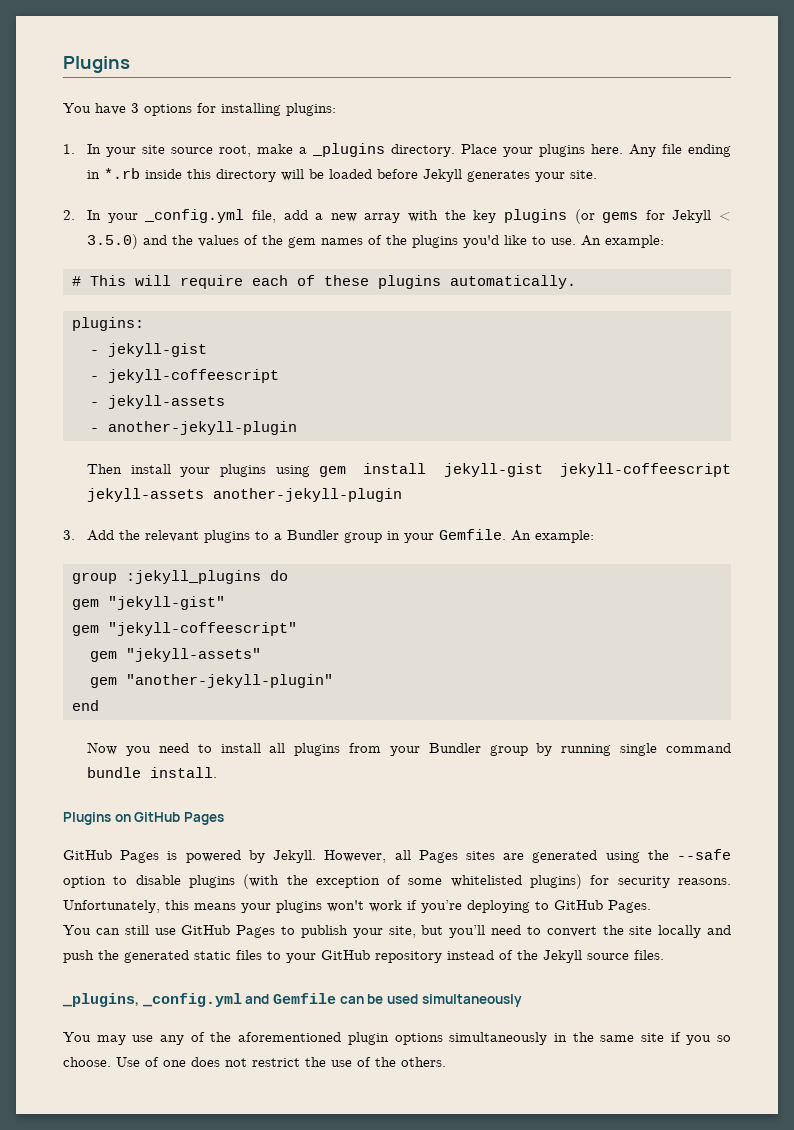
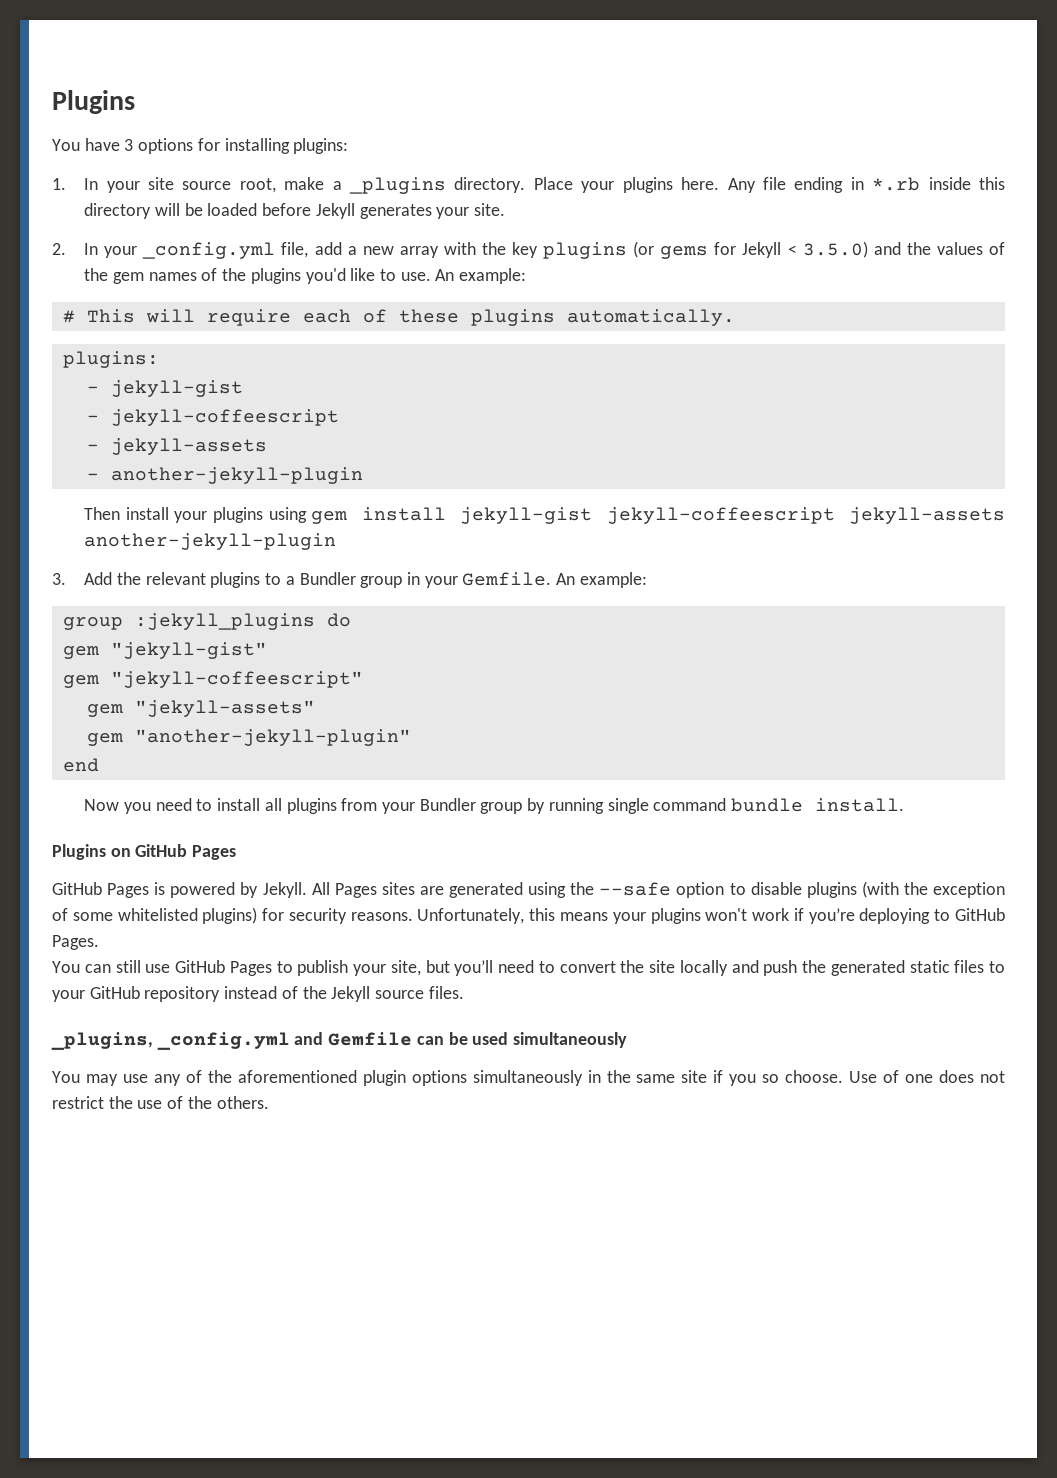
[324,850,411,863] However, all -> [311,882,330,895] All

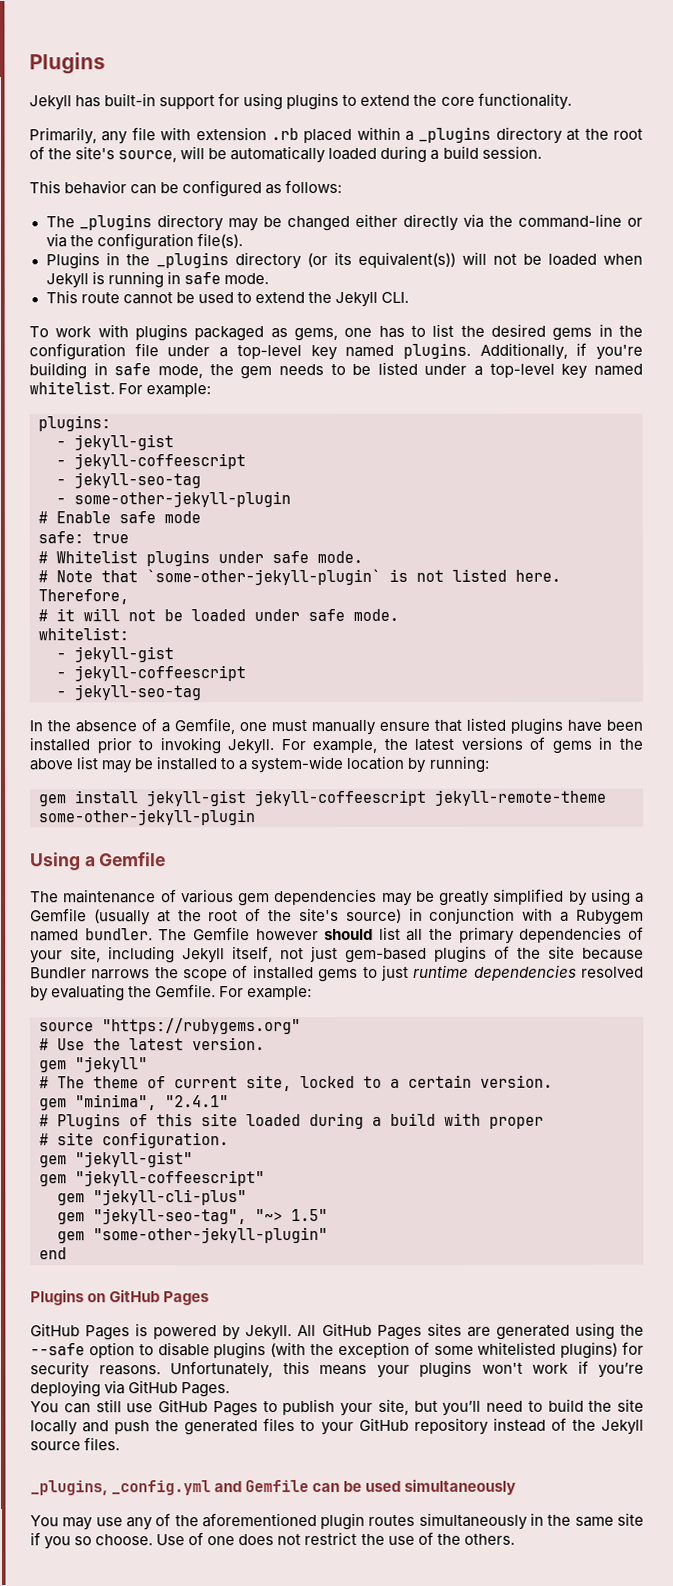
[52,138,349,154] [52,177,1005,194] [84,203,505,219] [52,241,1005,259] [84,268,527,284] [62,309,735,326] You have 3 options for installing plugins: // 1. In your site source root, make a _plugins directory. Place your plugins here. Any file ending in *.rb inside this directory will be loaded before Jekyll generates your site. // 2. In your _config.yml file, add a new array with the key plugins (or gems for Jekyll < 3.5.0) and the values of the gem names of the plugins you'd like to use. An example: // # This will require each of these plugins automatically. -> [29,92,572,111] [29,126,643,145] [29,145,542,164] [29,179,343,198] [45,213,643,232] [45,233,243,251] [45,251,643,270] [45,271,269,289] [45,290,409,308] [29,323,643,342] [29,342,643,361] [29,361,644,380] [29,381,212,398] Jekyll has built-in support for using plugins to extend the core functionality. // Primarily, any file with extension .rb placed within a _plugins directory at the root of the site's source, will be automatically loaded during a build session. // This behavior can be configured as follows: // The _plugins directory may be changed either directly via the command-line or via the configuration file(s). // Plugins in the _plugins directory (or its equivalent(s)) will not be loaded when Jekyll is running in safe mode. // This route cannot be used to extend the Jekyll CLI. // To work with plugins packaged as gems, one has to list the desired gems in the configuration file under a top-level key named plugins. Additionally, if you're building in safe mode, the gem needs to be listed under a top-level key named whitelist. For example:
[110,438,267,455] [86,467,363,484] [84,507,1005,524] [84,533,337,550] [52,572,647,588] [62,613,351,630] jekyll-assets // - another-jekyll-plugin // Then install your plugins using gem install jekyll-gist jekyll-coffeescript jekyll-assets another-jekyll-plugin // 3. Add the relevant plugins to a Bundler group in your Gemfile. An example: // group :jekyll_plugins do -> [74,472,201,489] [56,491,291,508] [38,511,201,524] [38,531,129,544] [38,550,363,567] [38,568,561,586] [38,589,129,605] [38,608,399,622] [38,627,129,641] [56,646,174,663] [56,665,246,682] [56,684,201,701] [29,717,643,736] [29,736,644,755] [29,755,489,774] [39,789,607,807] [39,809,256,826] [30,852,167,871] [30,888,644,907] [30,907,644,926] [30,926,644,944] [30,945,644,964] [30,964,645,983] [30,984,313,1002] [39,1018,301,1035] [39,1037,265,1051] [39,1056,148,1073] [39,1074,553,1092] [39,1094,229,1111] [39,1112,544,1130] [39,1132,229,1149] jekyll-seo-tag // - some-other-jekyll-plugin // # Enable safe mode // safe: true // # Whitelist plugins under safe mode. // # Note that `some-other-jekyll-plugin` is not listed here. Therefore, // # it will not be loaded under safe mode. // whitelist: // - jekyll-gist // - jekyll-coffeescript // - jekyll-seo-tag // In the absence of a Gemfile, one must manually ensure that listed plugins have been installed prior to invoking Jekyll. For example, the latest versions of gems in the above list may be installed to a system-wide location by running: // gem install jekyll-gist jekyll-coffeescript jekyll-remote-theme some-other-jekyll-plugin // Using a Gemfile // The maintenance of various gem dependencies may be greatly simplified by using a Gemfile (usually at the root of the site's source) in conjunction with a Rubygem named bundler. The Gemfile however should list all the primary dependencies of your site, including Jekyll itself, not just gem-based plugins of the site because Bundler narrows the scope of installed gems to just runtime dependencies resolved by evaluating the Gemfile. For example: // source "https://rubygems.org" // # Use the latest version. // gem "jekyll" // # The theme of current site, locked to a certain version. // gem "minima", "2.4.1" // # Plugins of this site loaded during a build with proper // # site configuration.
[134,700,315,717] [86,729,411,746] [62,758,99,772] [84,798,905,814] "jekyll-assets" // gem "another-jekyll-plugin" // end // Now you need to install all plugins from your Bundler group by running single command bundle install. -> [93,1189,247,1206] [57,1208,328,1225] [57,1227,328,1244] [39,1247,67,1260] "jekyll-cli-plus" // gem "jekyll-seo-tag", "~> 1.5" // gem "some-other-jekyll-plugin" // end
(330, 888) none -> [321,1322,372,1337] GitHub
[934,909,951,921] to -> [104,1380,126,1395] via
[559,961,616,973] convert -> [547,1398,584,1412] build
[909,960,950,973] static -> (259, 1428) none
[411,1070,467,1086] options -> [368,1514,416,1526] routes

